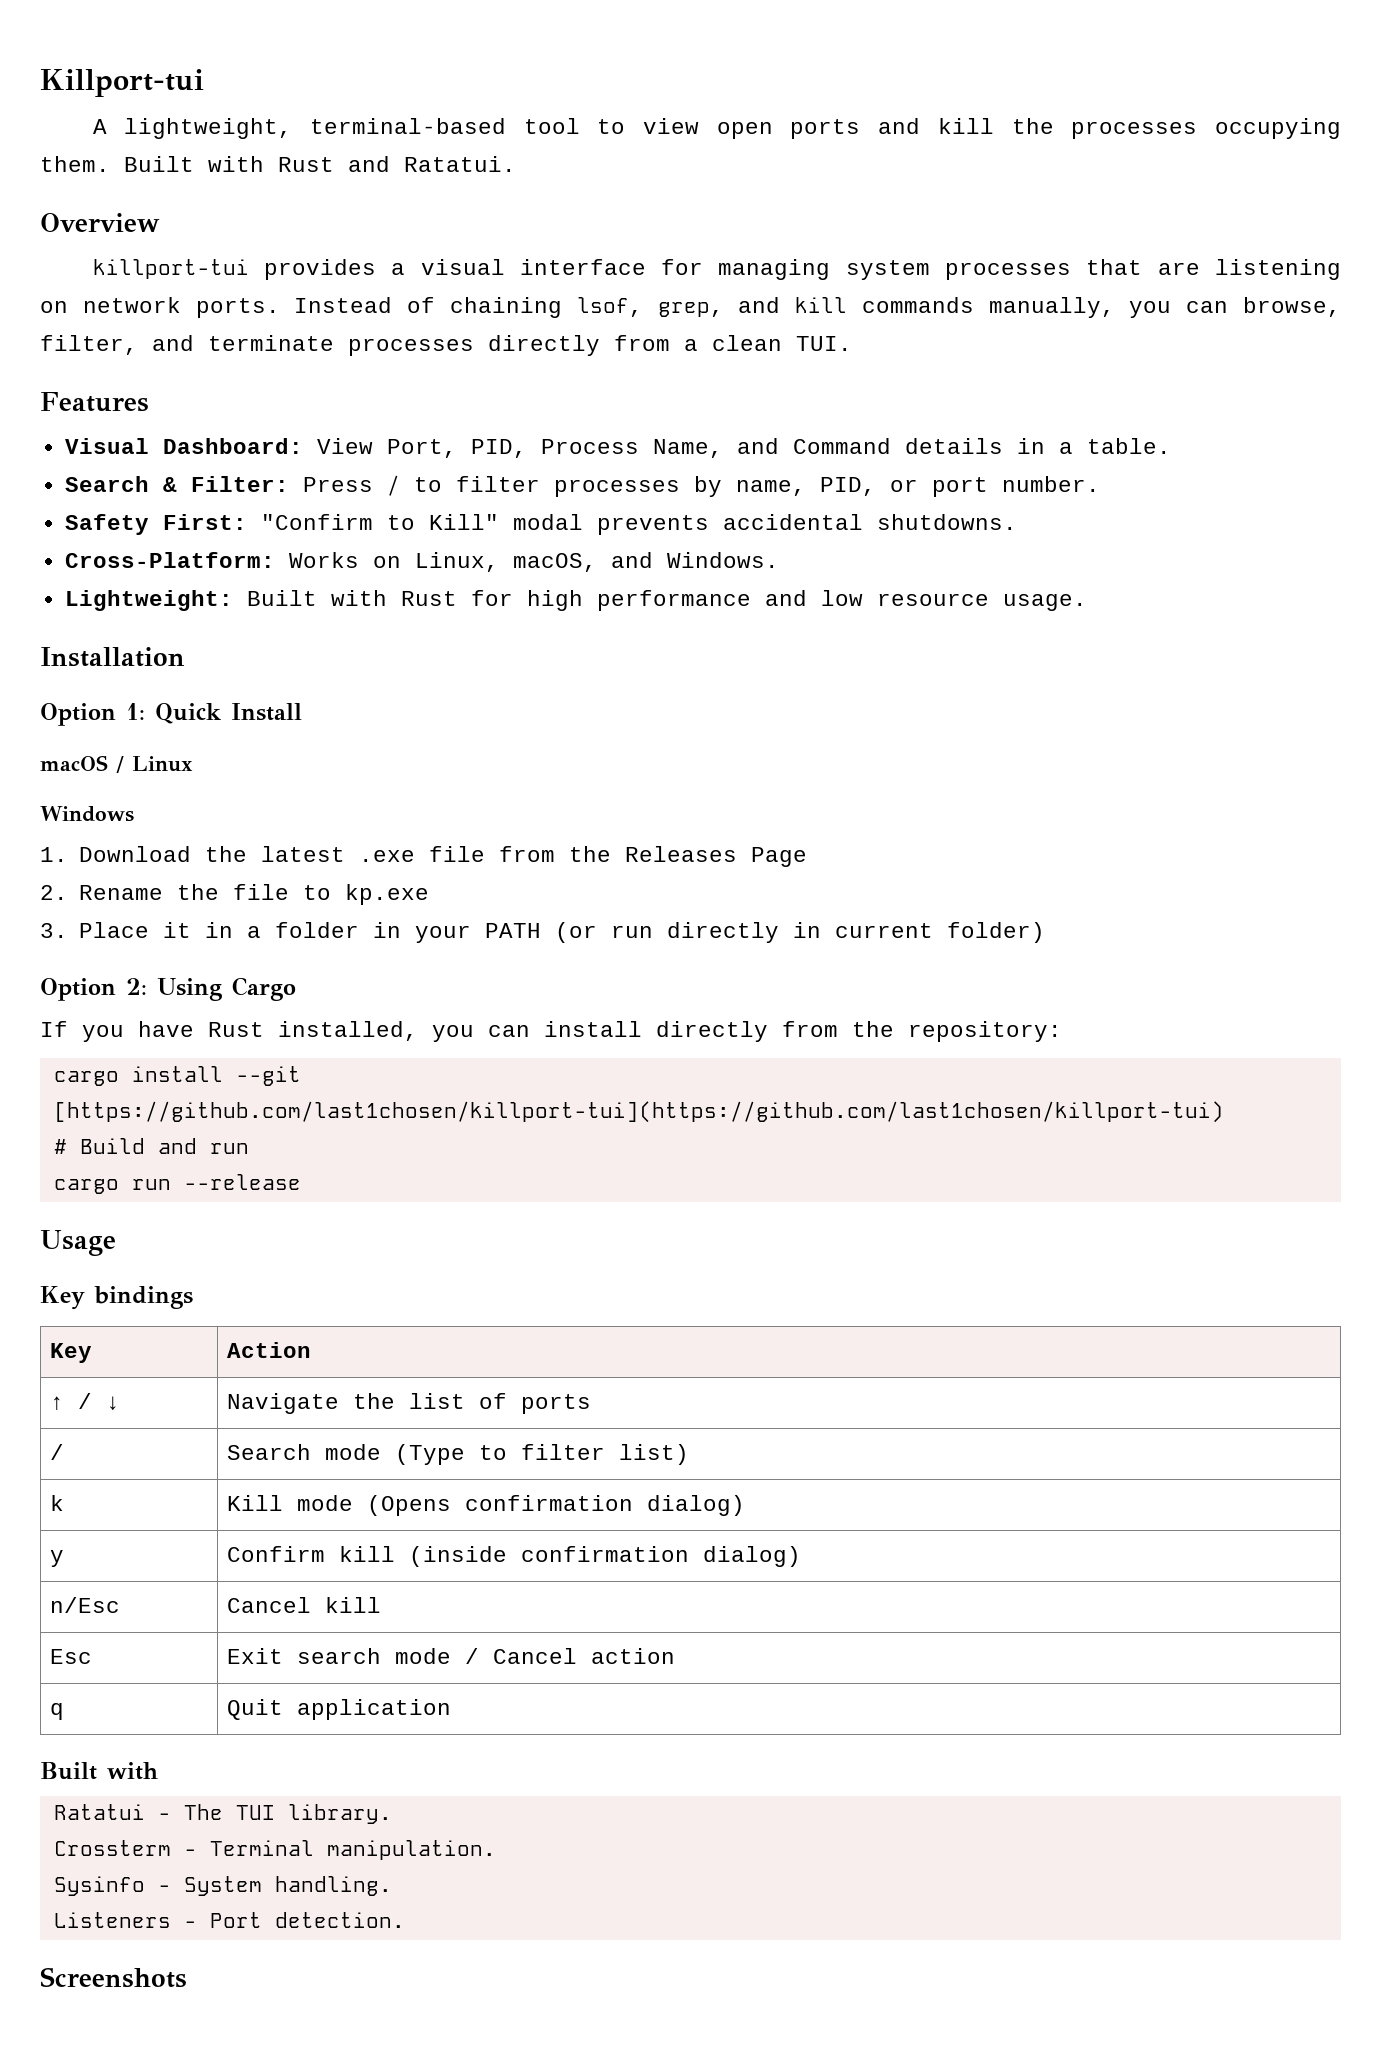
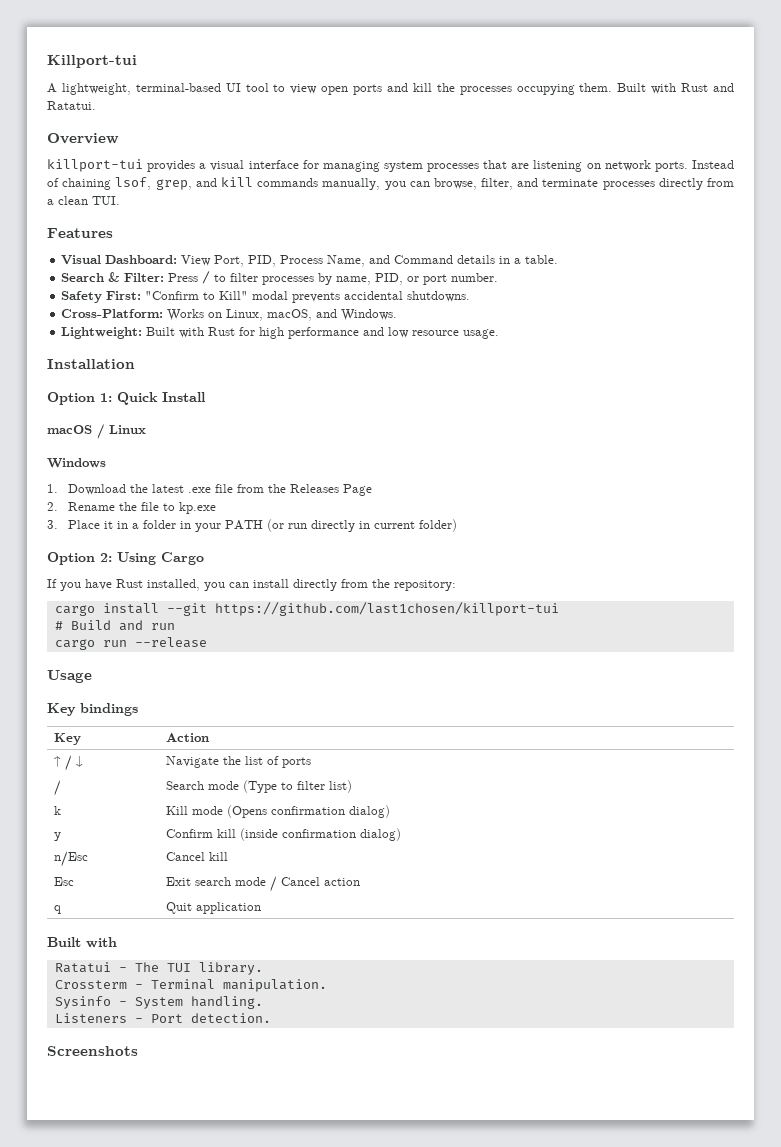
(506, 126) none -> [225,83,241,92] UI
[53,1101,1224,1123] [https://github.com/last1chosen/killport-tui](https://github.com/last1chosen/killport-tui) -> [214,602,559,616] https://github.com/last1chosen/killport-tui

